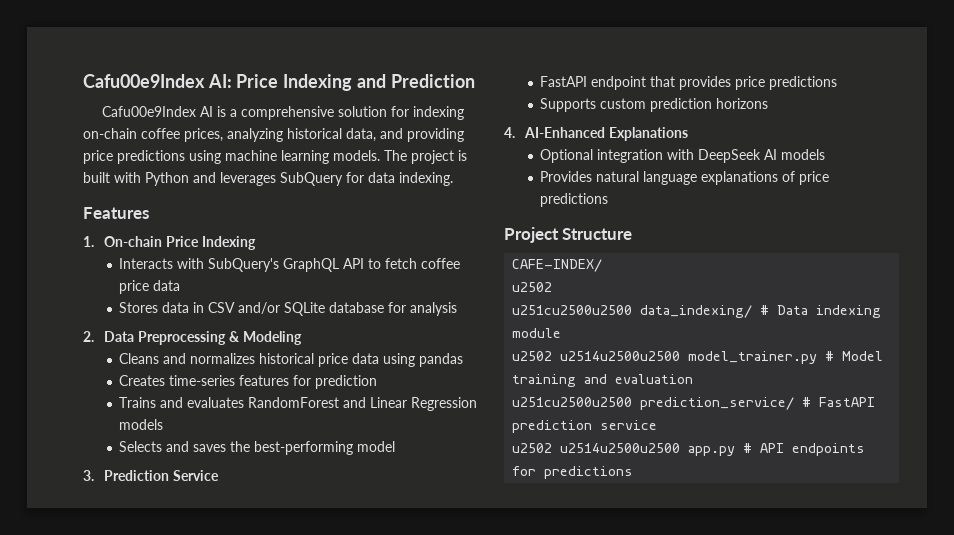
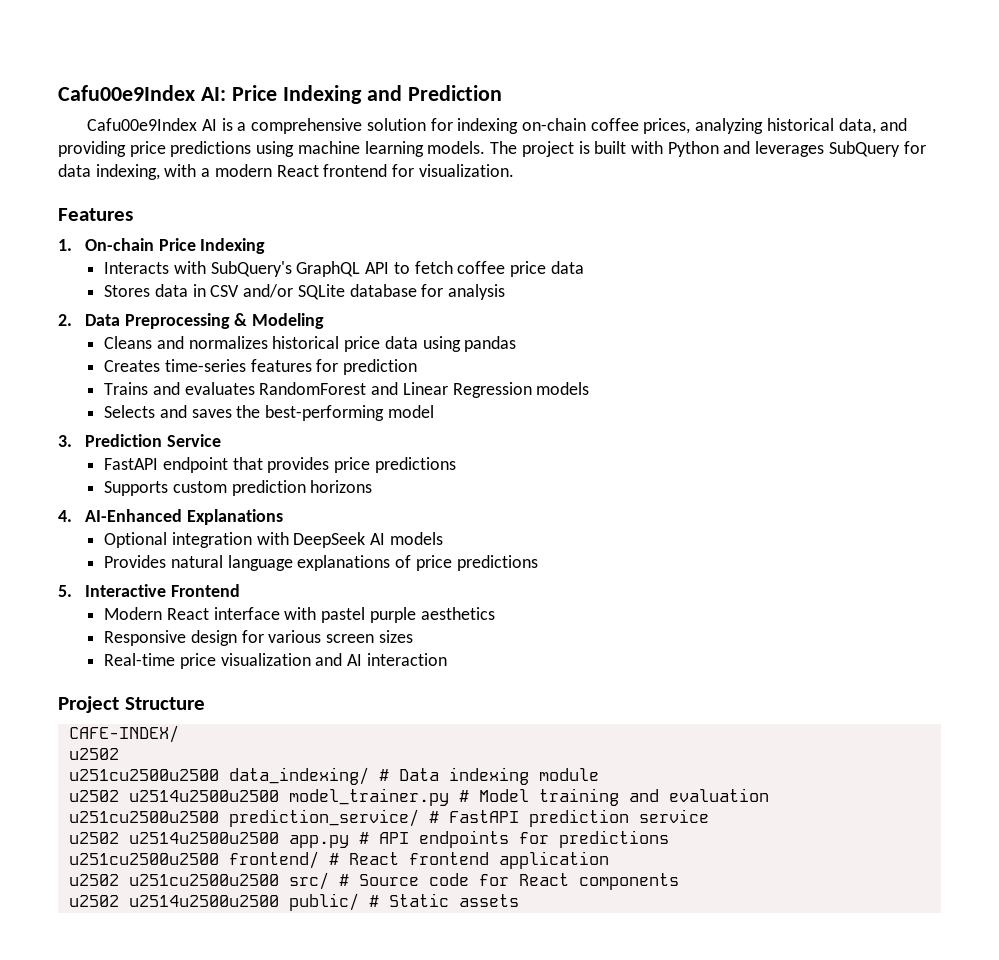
[399,172,453,186] indexing. -> [95,164,514,180] indexing, with a modern React frontend for visualization.
(609, 200) none -> [58,584,240,597] [104,607,495,623] [104,630,413,646] [104,653,447,669] // 5. Interactive Frontend // Modern React interface with pastel purple aesthetics // Responsive design for various screen sizes // Real-time price visualization and AI interaction
(634, 472) none -> [68,851,609,869] [68,872,679,890] [68,893,519,911] // u251cu2500u2500 frontend/ # React frontend application // u2502 u251cu2500u2500 src/ # Source code for React components // u2502 u2514u2500u2500 public/ # Static assets

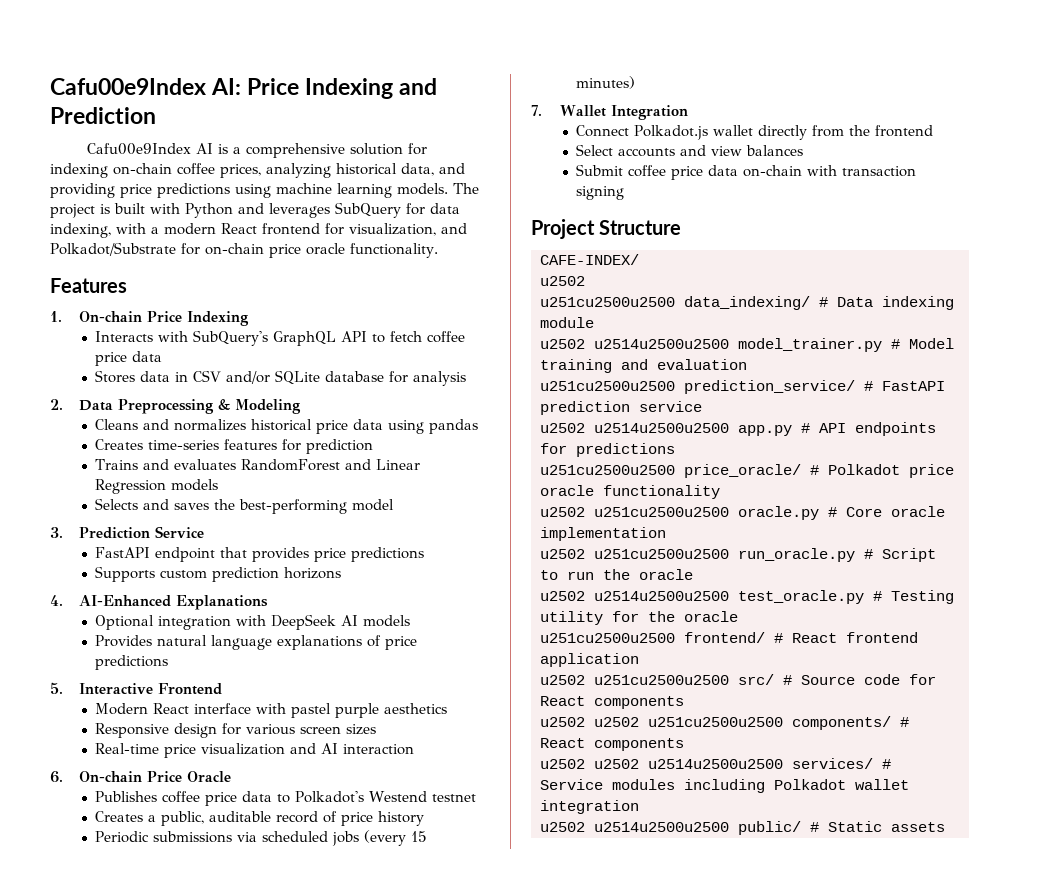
[418,164,514,177] visualization. -> [349,223,467,236] [50,242,438,258] visualization, and Polkadot/Substrate for on-chain price oracle functionality.
(447, 659) none -> [50,771,231,783] [95,791,477,806] [95,811,425,826] [95,830,428,846] [576,76,636,89] [531,105,688,120] [576,125,934,140] [576,144,804,157] [576,164,917,180] [576,186,625,200] // 6. On-chain Price Oracle // Publishes coffee price data to Polkadot's Westend testnet // Creates a public, auditable record of price history // Periodic submissions via scheduled jobs (every 15 minutes) // 7. Wallet Integration // Connect Polkadot.js wallet directly from the frontend // Select accounts and view balances // Submit coffee price data on-chain with transaction signing
(669, 839) none -> [540,464,954,478] [540,485,720,499] [540,506,945,520] [540,527,666,541] [540,548,936,562] [540,569,693,580] [540,590,954,604] [540,611,738,625] // u251cu2500u2500 price_oracle/ # Polkadot price oracle functionality // u2502 u251cu2500u2500 oracle.py # Core oracle implementation // u2502 u251cu2500u2500 run_oracle.py # Script to run the oracle // u2502 u2514u2500u2500 test_oracle.py # Testing utility for the oracle
(679, 881) none -> [540,716,909,730] [540,738,684,751] [540,758,891,769] [540,779,909,793] [540,800,639,814] // u2502 u2502 u251cu2500u2500 components/ # React components // u2502 u2502 u2514u2500u2500 services/ # Service modules including Polkadot wallet integration

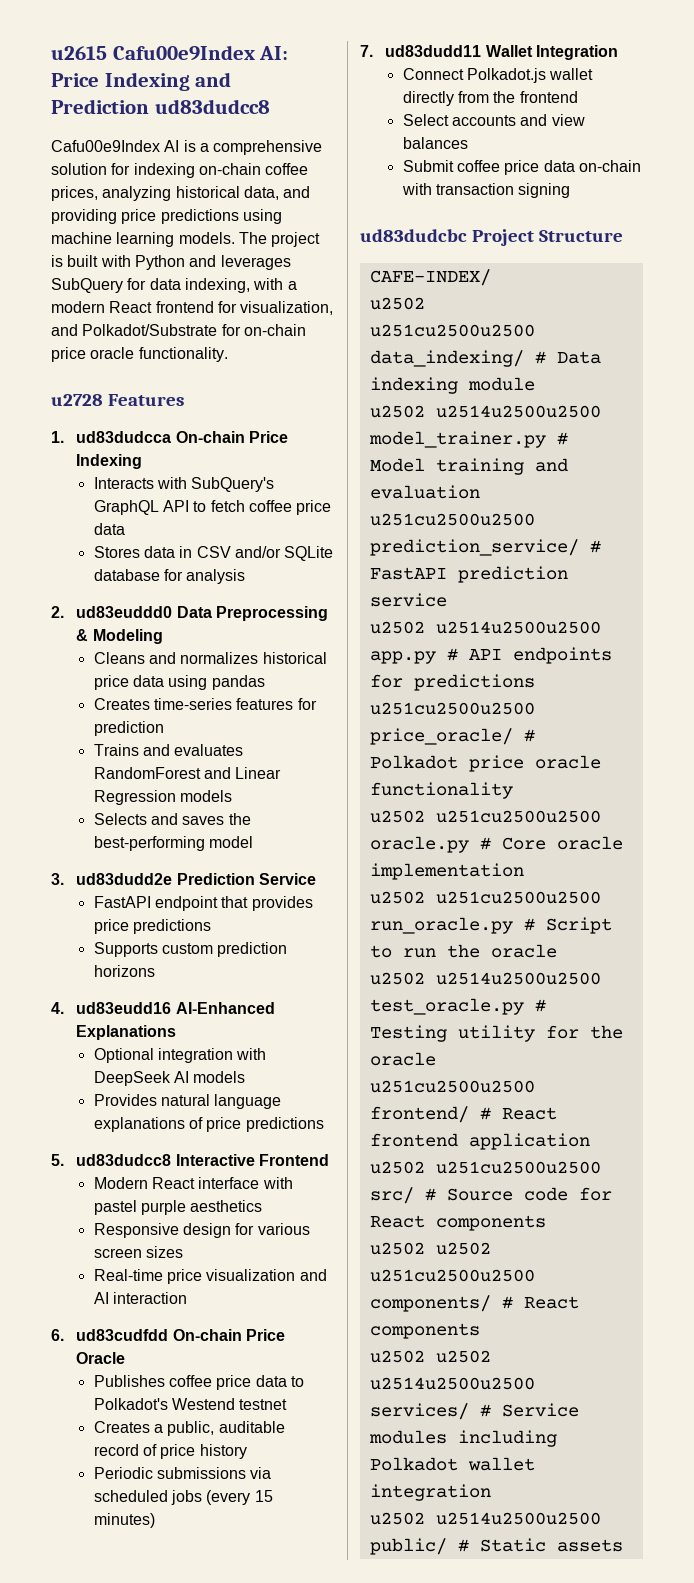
(50, 86) none -> [51,46,107,60] u2615
(156, 115) none -> [154,99,270,114] ud83dudcc8
(438, 250) none -> [51,394,103,406] u2728
(62, 316) none -> [76,431,172,443] ud83dudcca
(63, 404) none -> [76,606,173,618] ud83euddd0
(63, 532) none -> [76,873,173,885] ud83dudd2e
(63, 600) none -> [76,1002,172,1014] ud83eudd16
(63, 688) none -> [76,1154,172,1166] ud83dudcc8
(63, 777) none -> [76,1329,169,1341] ud83cudfdd
(542, 110) none -> [385,45,482,57] ud83dudd11
(625, 193) none -> [360,229,467,242] ud83dudcbc

